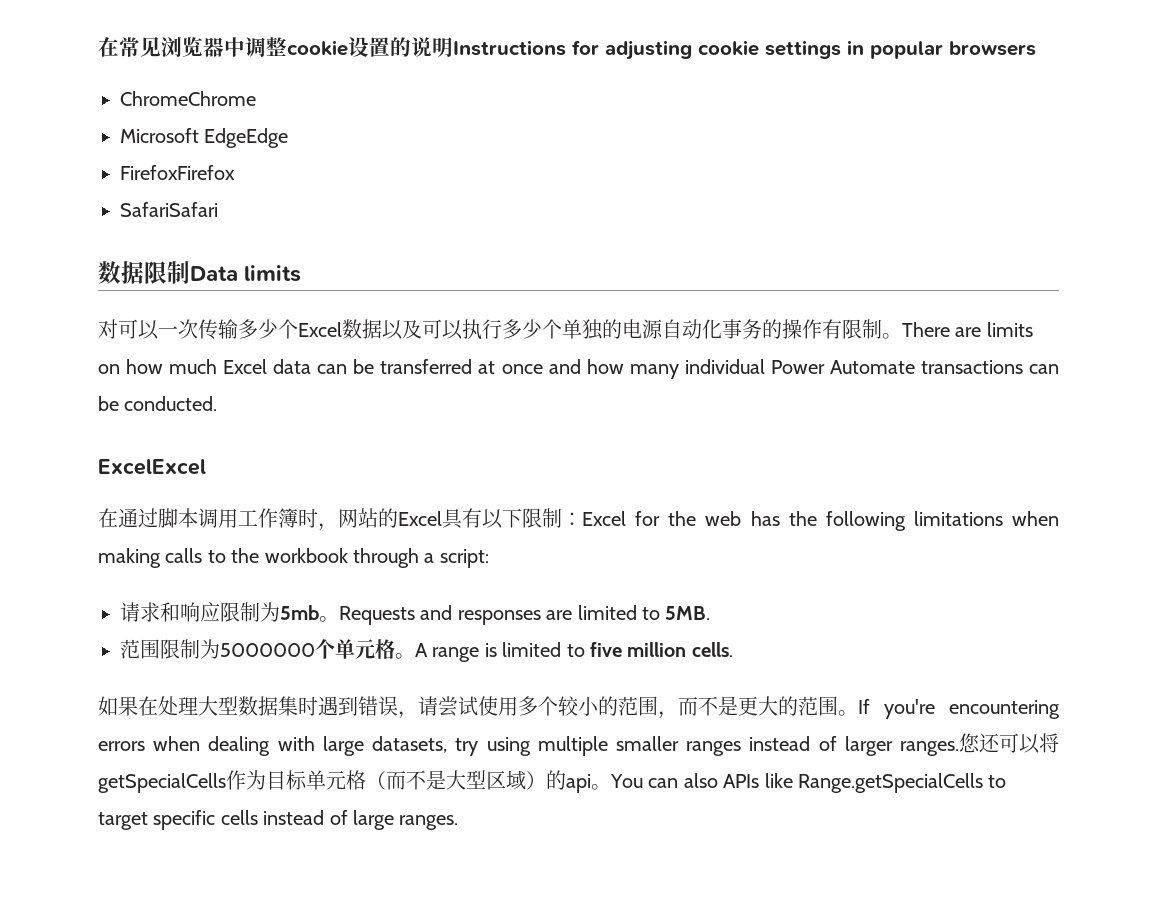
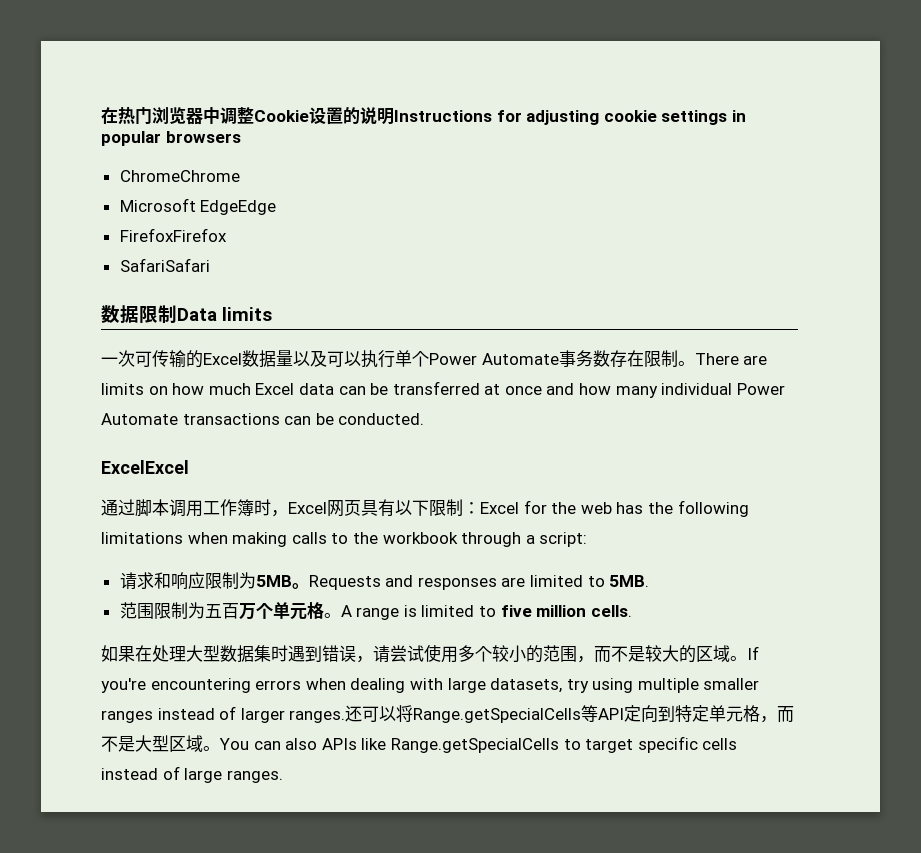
[98,37,161,57] 在常见 -> [101,106,152,125] 在热门
[287,40,348,56] cookie -> [254,110,309,122] Cookie
[98,319,298,340] 对可以一次传输多少个 -> [101,350,203,368] 一次可传输的
(382, 329) none -> [276,350,293,366] 量
[502,319,842,340] 多少个单独的电源自动化事务的操作有 -> [395,350,644,367] 单个Power Automate事务数存在
[98,508,118,528] 在 -> (189, 467) none
[338,508,442,528] 网站的Excel -> [288,500,361,517] Excel网页
[280,605,319,620] 5mb -> [255,575,292,587] 5MB
[220,643,315,657] 5000000 -> [204,603,256,620] 五百万
[738,696,838,716] 更大的范围 -> [645,645,730,663] 较大的区域
[958,733,980,753] 您 -> (346, 716) none
[98,770,386,793] getSpecialCells作为目标单元格（ -> [413,705,778,723] Range.getSpecialCells等API定向到特定单元格，
[526,770,591,793] ）的api -> (203, 743) none

